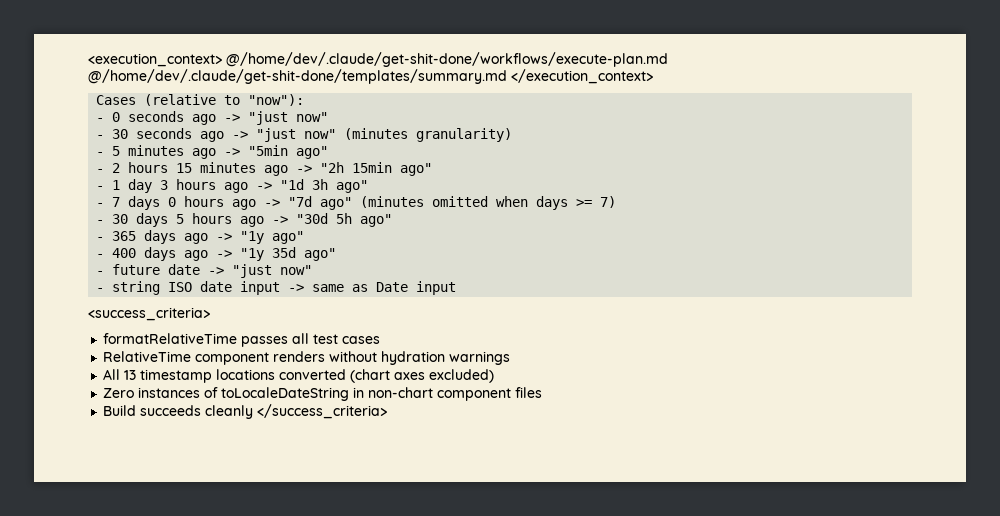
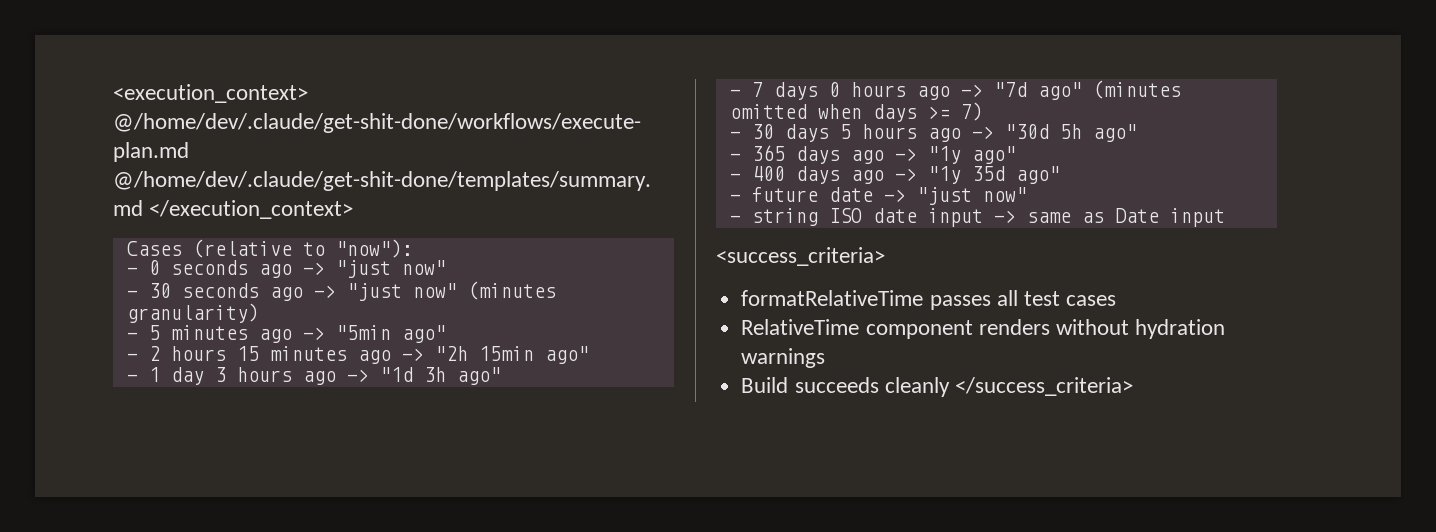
[103,369,495,383] [103,387,543,401] // All 13 timestamp locations converted (chart axes excluded) // Zero instances of toLocaleDateString in non-chart component files -> (826, 358) none

